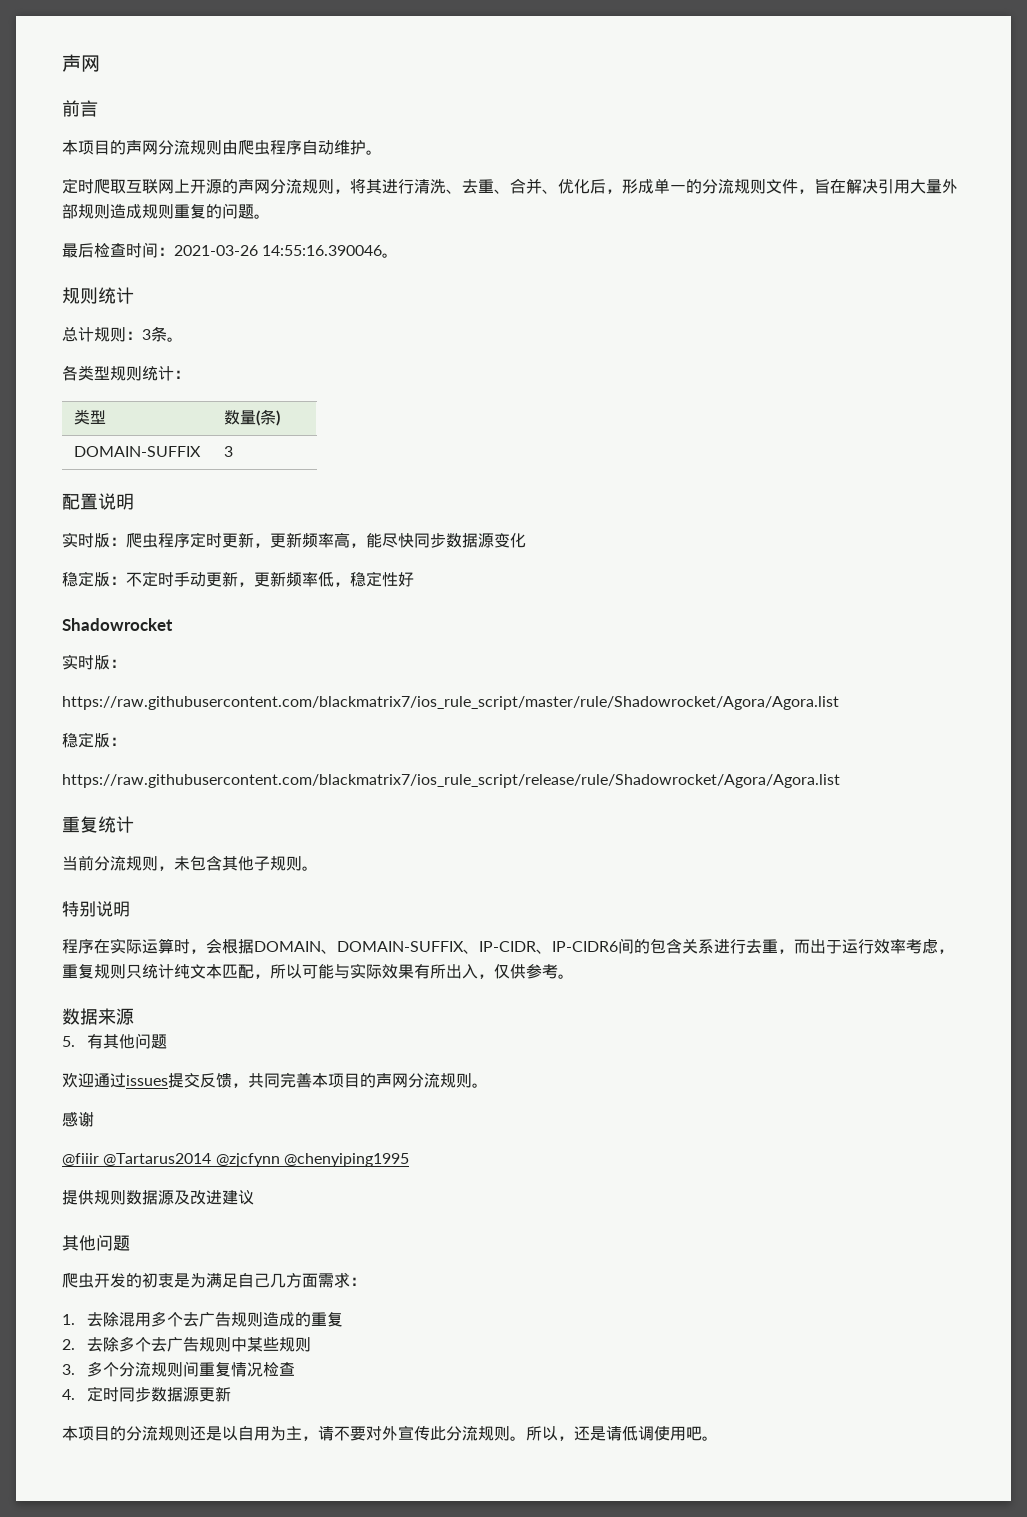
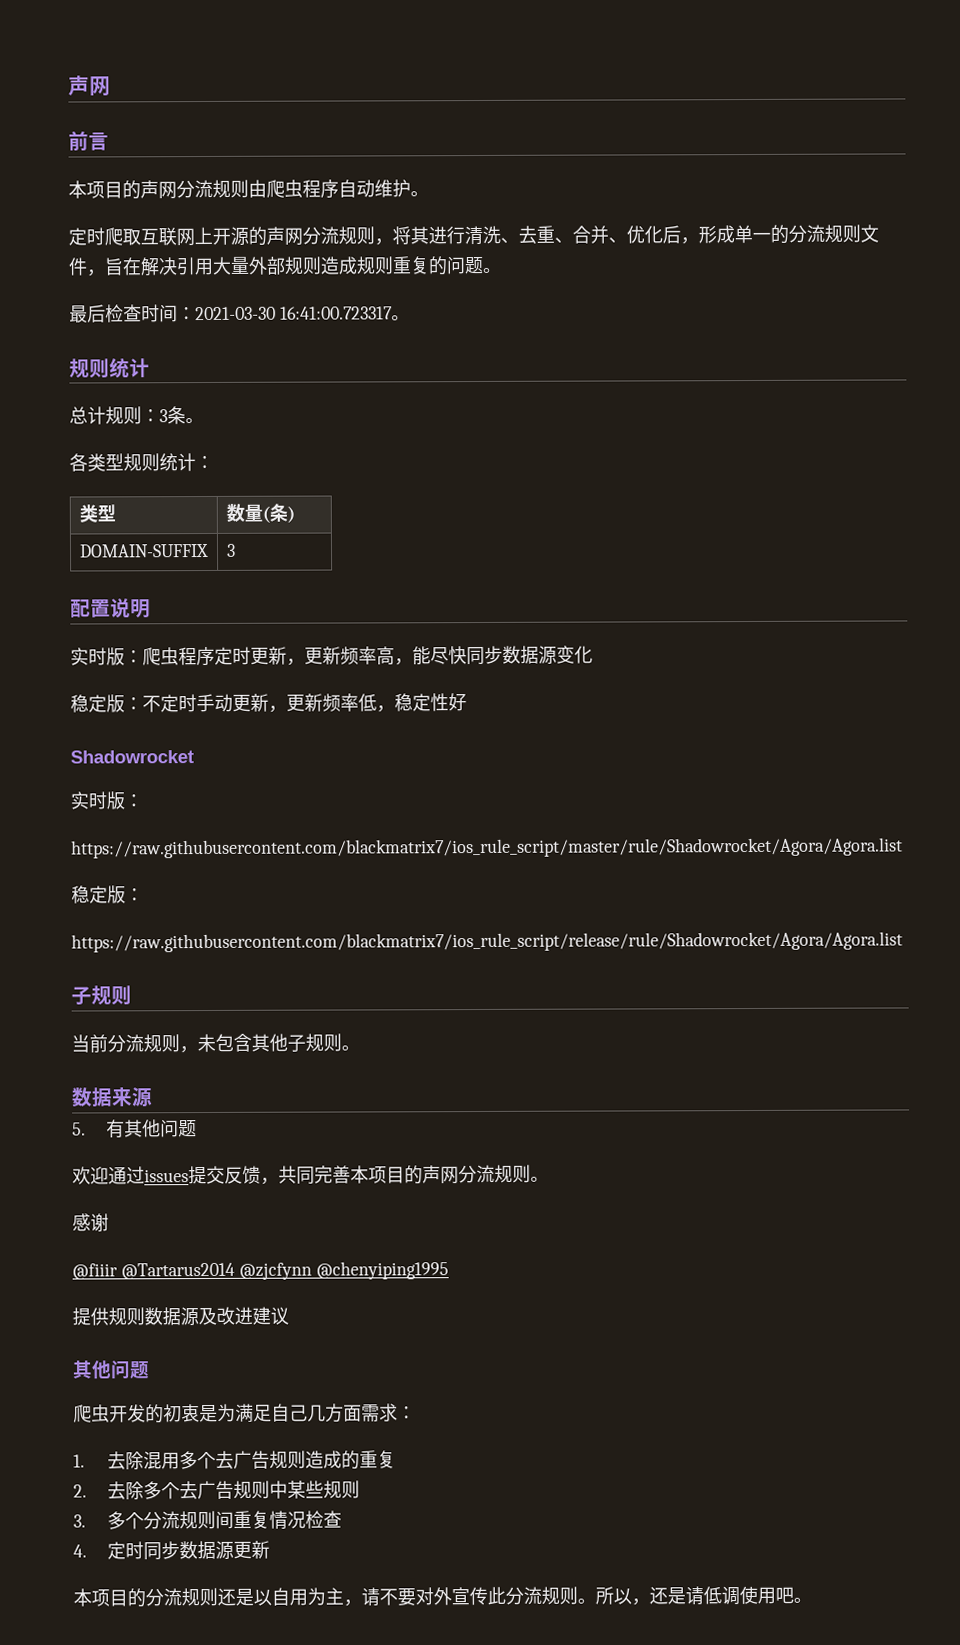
[174,245,383,256] 2021-03-26 14:55:16.390046 -> [195,306,393,321] 2021-03-30 16:41:00.723317
[62,816,134,833] 重复统计 -> [71,985,132,1006] 子规则
[62,901,130,917] [62,938,954,954] [62,963,574,979] // 特别说明 // 程序在实际运算时，会根据DOMAIN、DOMAIN-SUFFIX、IP-CIDR、IP-CIDR6间的包含关系进行去重，而出于运行效率考虑，重复规则只统计纯文本匹配，所以可能与实际效果有所出入，仅供参考。 -> (360, 1048) none

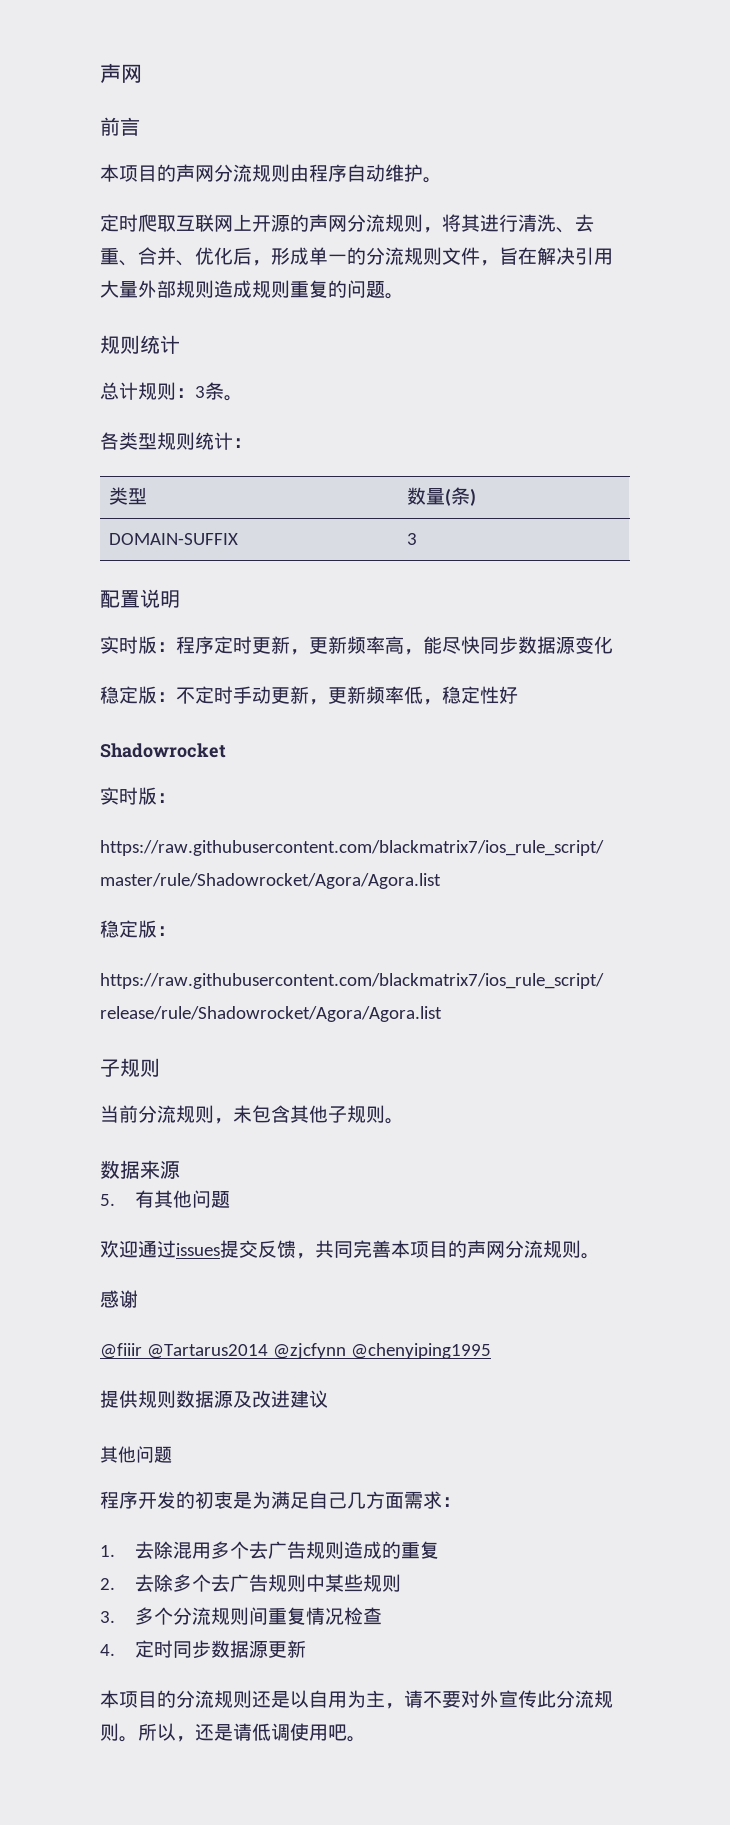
[266,179,303,198] 爬虫 -> (309, 173) none
[69,304,410,323] // 最后检查时间：2021-03-30 16:41:00.723317。 -> (404, 296) none
[142,647,179,666] 爬虫 -> (176, 647) none
[73,1404,110,1423] 爬虫 -> [100,1491,138,1509] 程序

